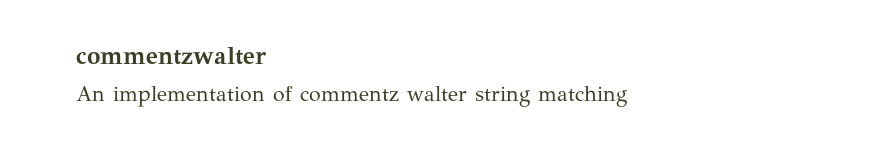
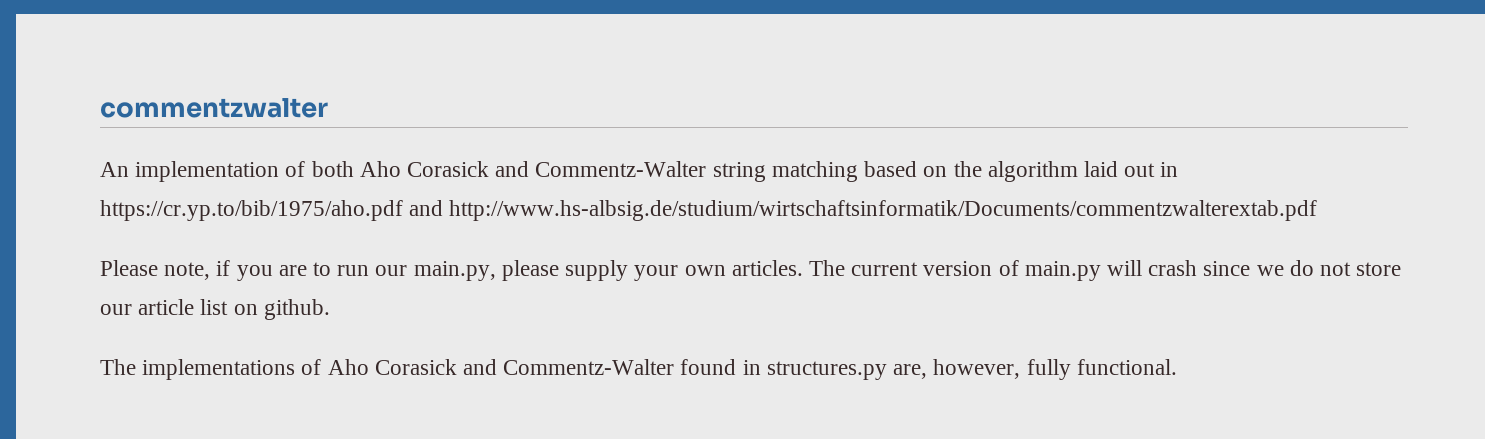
[300,86,628,107] commentz walter string matching -> [311,161,1179,182] [100,200,1318,221] [100,260,1402,281] [100,299,330,320] [100,359,1177,380] both Aho Corasick and Commentz-Walter string matching based on the algorithm laid out in https://cr.yp.to/bib/1975/aho.pdf and http://www.hs-albsig.de/studium/wirtschaftsinformatik/Documents/commentzwalterextab.pdf // Please note, if you are to run our main.py, please supply your own articles. The current version of main.py will crash since we do not store our article list on github. // The implementations of Aho Corasick and Commentz-Walter found in structures.py are, however, fully functional.

